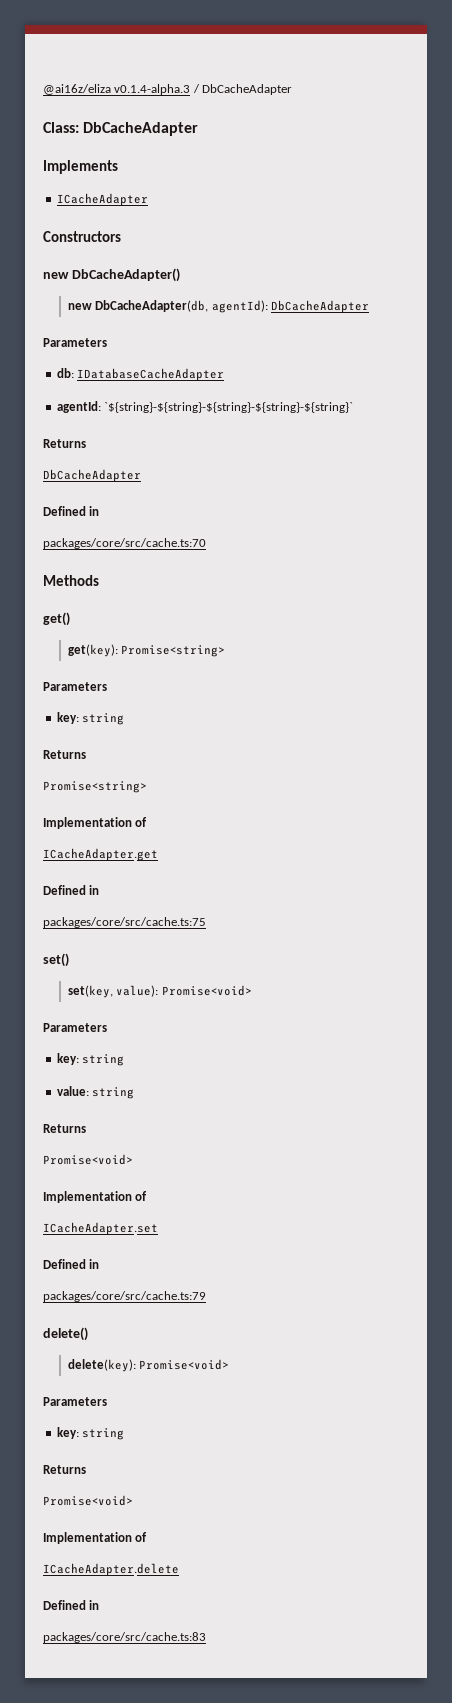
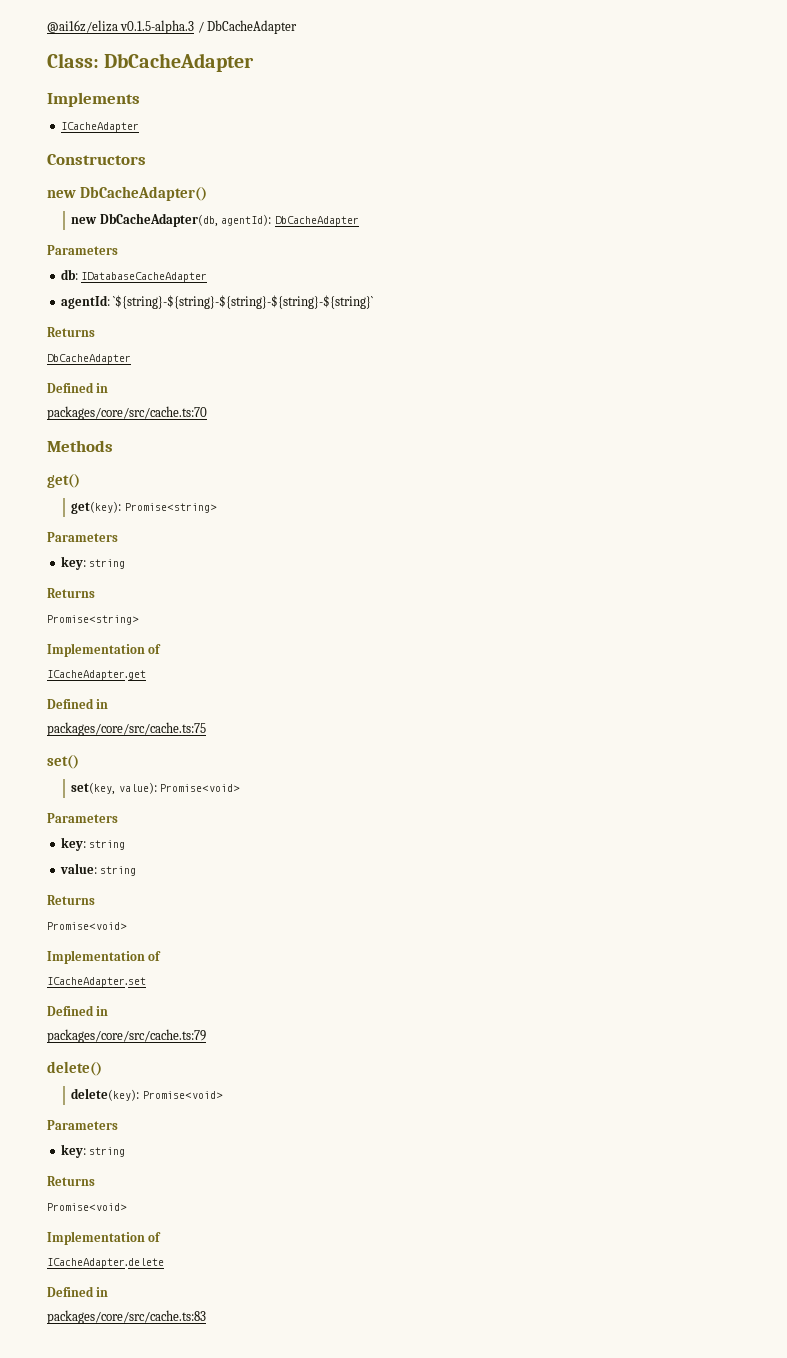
[114,84,191,95] v0.1.4-alpha.3 -> [120,20,195,34] v0.1.5-alpha.3

